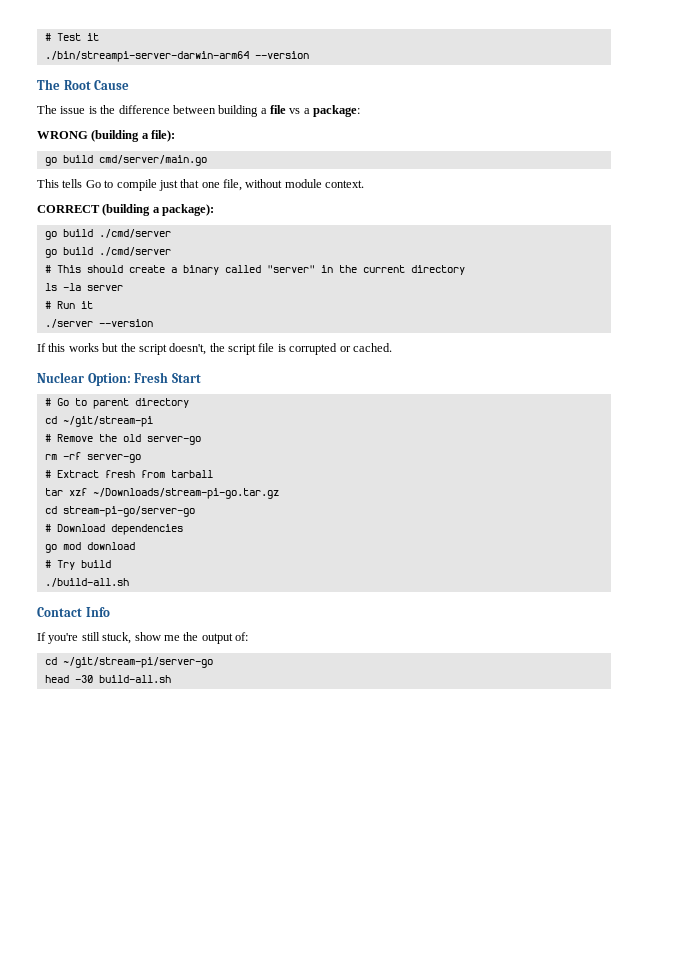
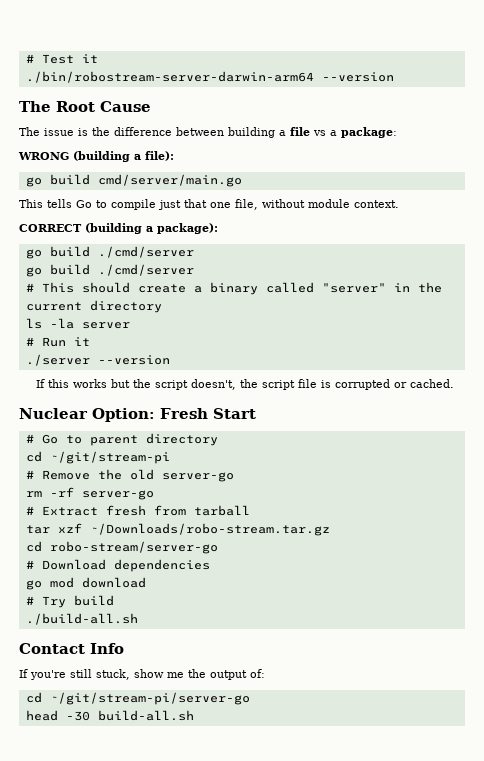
[44,51,249,62] ./bin/streampi-server-darwin-arm64 -> [25,71,314,83] ./bin/robostream-server-darwin-arm64
[92,488,279,499] [44,506,195,517] ~/Downloads/stream-pi-go.tar.gz // cd stream-pi-go/server-go -> [89,523,330,536] [25,541,218,554] ~/Downloads/robo-stream.tar.gz // cd robo-stream/server-go

